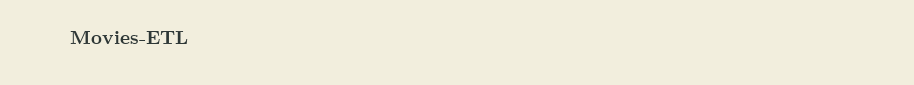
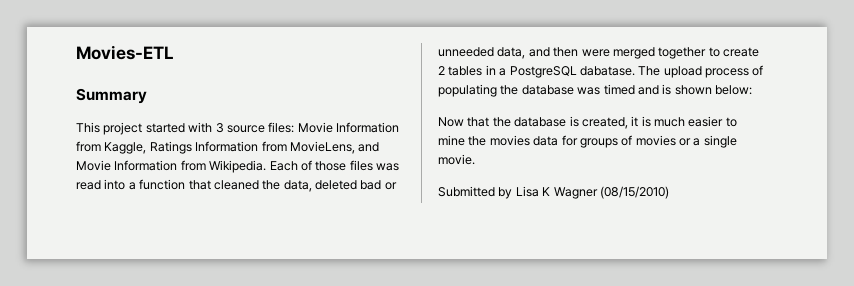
(188, 37) none -> [76,88,147,104] [76,122,399,135] [76,141,380,154] [76,160,399,173] [76,179,397,192] [438,47,759,59] [438,65,764,78] [438,84,752,97] [438,116,737,129] [438,135,737,148] [438,154,475,165] [438,186,669,199] // Summary // This project started with 3 source files: Movie Information from Kaggle, Ratings Information from MovieLens, and Movie Information from Wikipedia. Each of those files was read into a function that cleaned the data, deleted bad or unneeded data, and then were merged together to create 2 tables in a PostgreSQL dabatase. The upload process of populating the database was timed and is shown below: // Now that the database is created, it is much easier to mine the movies data for groups of movies or a single movie. // Submitted by Lisa K Wagner (08/15/2010)

